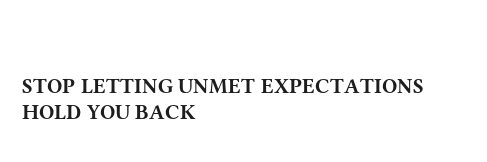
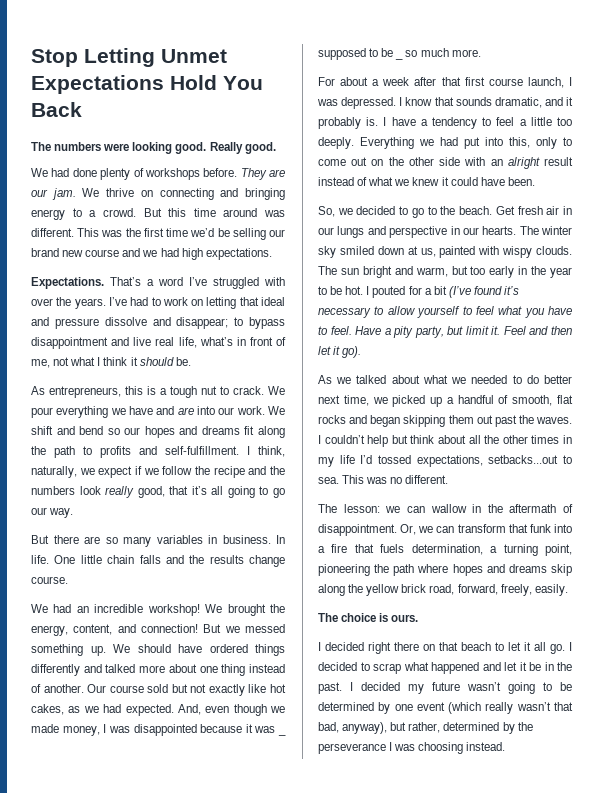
[22,78,425,94] [22,104,197,120] STOP LETTING UNMET EXPECTATIONS HOLD YOU BACK -> [31,48,227,67] [31,75,263,94] [31,102,82,117] [31,142,276,154] [31,168,285,180] [31,188,285,200] [31,208,285,220] [31,228,286,240] [31,248,272,260] [31,277,285,289] [31,297,286,309] [31,317,285,329] [31,337,286,349] [31,357,191,368] [31,386,285,398] [31,406,285,418] [31,426,285,438] [31,446,285,458] [31,466,285,478] [31,486,285,498] [31,507,74,518] [31,535,285,547] [31,555,285,567] [31,576,68,584] [31,604,285,616] [31,624,285,636] [31,644,285,656] [31,664,285,676] [31,684,286,696] [31,704,285,716] [31,724,276,736] [278,733,286,736] [318,48,394,60] [395,57,404,60] [405,48,481,57] [318,77,572,88] [317,97,573,109] [318,117,572,129] [318,137,572,149] [318,157,573,169] [318,177,535,186] [318,206,572,218] [318,226,572,238] [318,246,572,258] [318,266,572,278] [318,286,520,298] [318,306,572,318] [318,326,572,338] [318,346,362,358] [318,375,572,384] [318,395,573,407] [318,415,572,427] [318,435,572,447] [318,455,572,467] [318,475,449,484] [318,504,573,513] [318,524,572,536] [318,544,572,556] [318,564,572,576] [318,584,568,596] [318,613,419,622] [318,642,572,654] [318,662,572,674] [318,682,572,694] [318,702,573,714] [318,722,533,734] [318,742,506,754] Stop Letting Unmet Expectations Hold You Back // The numbers were looking good. Really good. // We had done plenty of workshops before. They are our jam. We thrive on connecting and bringing energy to a crowd. But this time around was different. This was the first time we’d be selling our brand new course and we had high expectations. // Expectations. That’s a word I’ve struggled with over the years. I’ve had to work on letting that ideal and pressure dissolve and disappear; to bypass disappointment and live real life, what’s in front of me, not what I think it should be. // As entrepreneurs, this is a tough nut to crack. We pour everything we have and are into our work. We shift and bend so our hopes and dreams fit along the path to profits and self-fulfillment. I think, naturally, we expect if we follow the recipe and the numbers look really good, that it’s all going to go our way. // But there are so many variables in business. In life. One little chain falls and the results change course. // We had an incredible workshop! We brought the energy, content, and connection! But we messed something up. We should have ordered things differently and talked more about one thing instead of another. Our course sold but not exactly like hot cakes, as we had expected. And, even though we made money, I was disappointed because it was _ supposed to be _ so much more. // For about a week after that first course launch, I was depressed. I know that sounds dramatic, and it probably is. I have a tendency to feel a little too deeply. Everything we had put into this, only to come out on the other side with an alright result instead of what we knew it could have been. // So, we decided to go to the beach. Get fresh air in our lungs and perspective in our hearts. The winter sky smiled down at us, painted with wispy clouds. The sun bright and warm, but too early in the year to be hot. I pouted for a bit (I’ve found it’s necessary to allow yourself to feel what you have to feel. Have a pity party, but limit it. Feel and then let it go). // As we talked about what we needed to do better next time, we picked up a handful of smooth, flat rocks and began skipping them out past the waves. I couldn’t help but think about all the other times in my life I’d tossed expectations, setbacks...out to sea. This was no different. // The lesson: we can wallow in the aftermath of disappointment. Or, we can transform that funk into a fire that fuels determination, a turning point, pioneering the path where hopes and dreams skip along the yellow brick road, forward, freely, easily. // The choice is ours. // I decided right there on that beach to let it all go. I decided to scrap what happened and let it be in the past. I decided my future wasn’t going to be determined by one event (which really wasn’t that bad, anyway), but rather, determined by the perseverance I was choosing instead.

